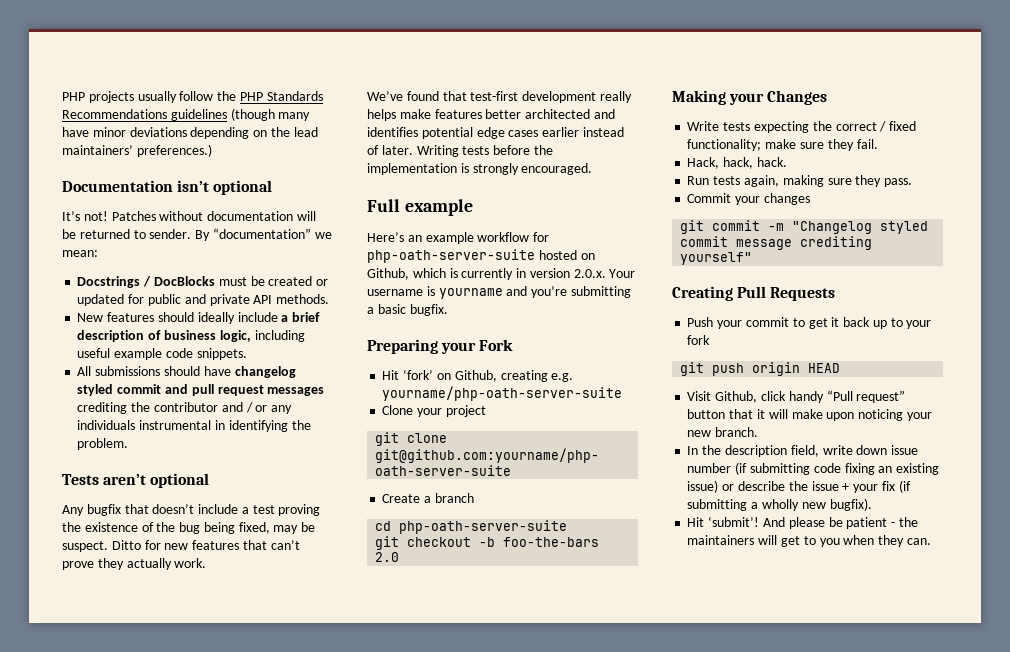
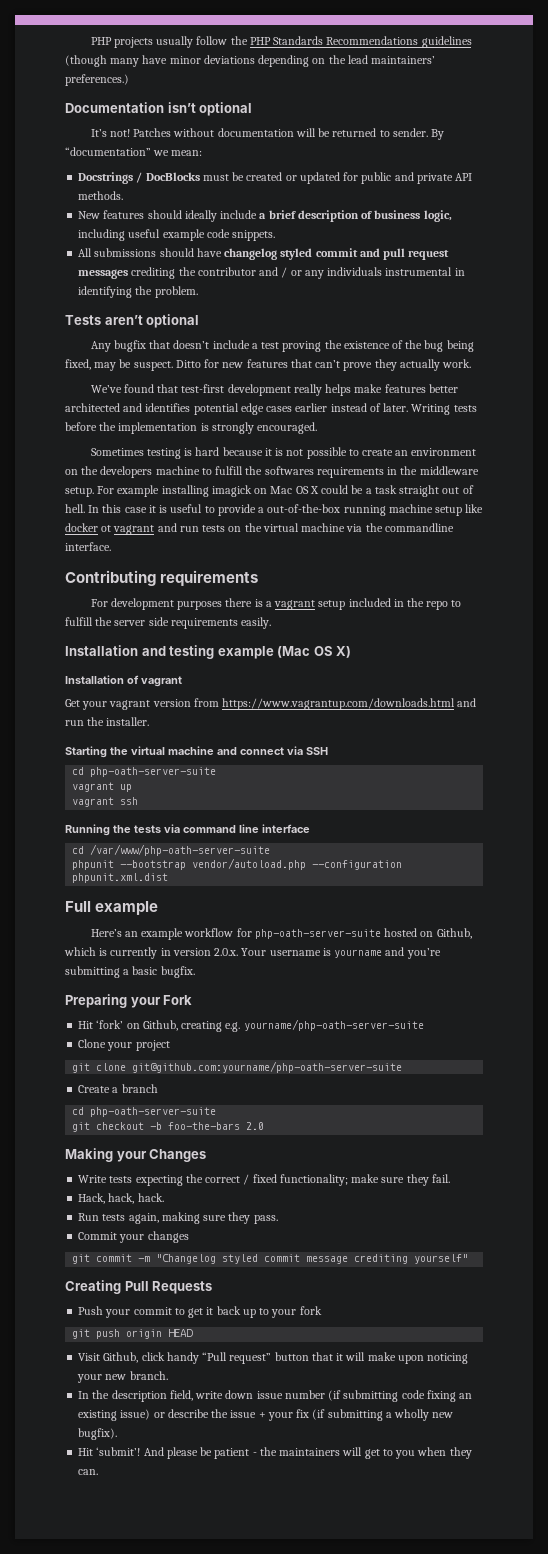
(593, 169) none -> [90,447,477,459] [65,466,479,478] [65,485,474,497] [65,504,484,516] [65,523,454,535] [65,542,111,551] [65,570,259,586] [90,598,462,610] [65,617,272,629] [65,645,352,659] [65,675,182,687] [65,698,477,710] [65,717,150,726] [65,746,328,758] [72,767,217,777] [72,782,133,792] [72,797,139,807] [65,824,310,836] [72,844,271,856] [72,858,403,870] [72,873,169,883] // Sometimes testing is hard because it is not possible to create an environment on the developers machine to fulfill the softwares requirements in the middleware setup. For example installing imagick on Mac OS X could be a task straight out of hell. In this case it is useful to provide a out-of-the-box running machine setup like docker ot vagrant and run tests on the virtual machine via the commandline interface. // Contributing requirements // For development purposes there is a vagrant setup included in the repo to fulfill the server side requirements easily. // Installation and testing example (Mac OS X) // Installation of vagrant // Get your vagrant version from https://www.vagrantup.com/downloads.html and run the installer. // Starting the virtual machine and connect via SSH // cd php-oath-server-suite // vagrant up // vagrant ssh // Running the tests via command line interface // cd /var/www/php-oath-server-suite // phpunit --bootstrap vendor/autoload.php --configuration phpunit.xml.dist

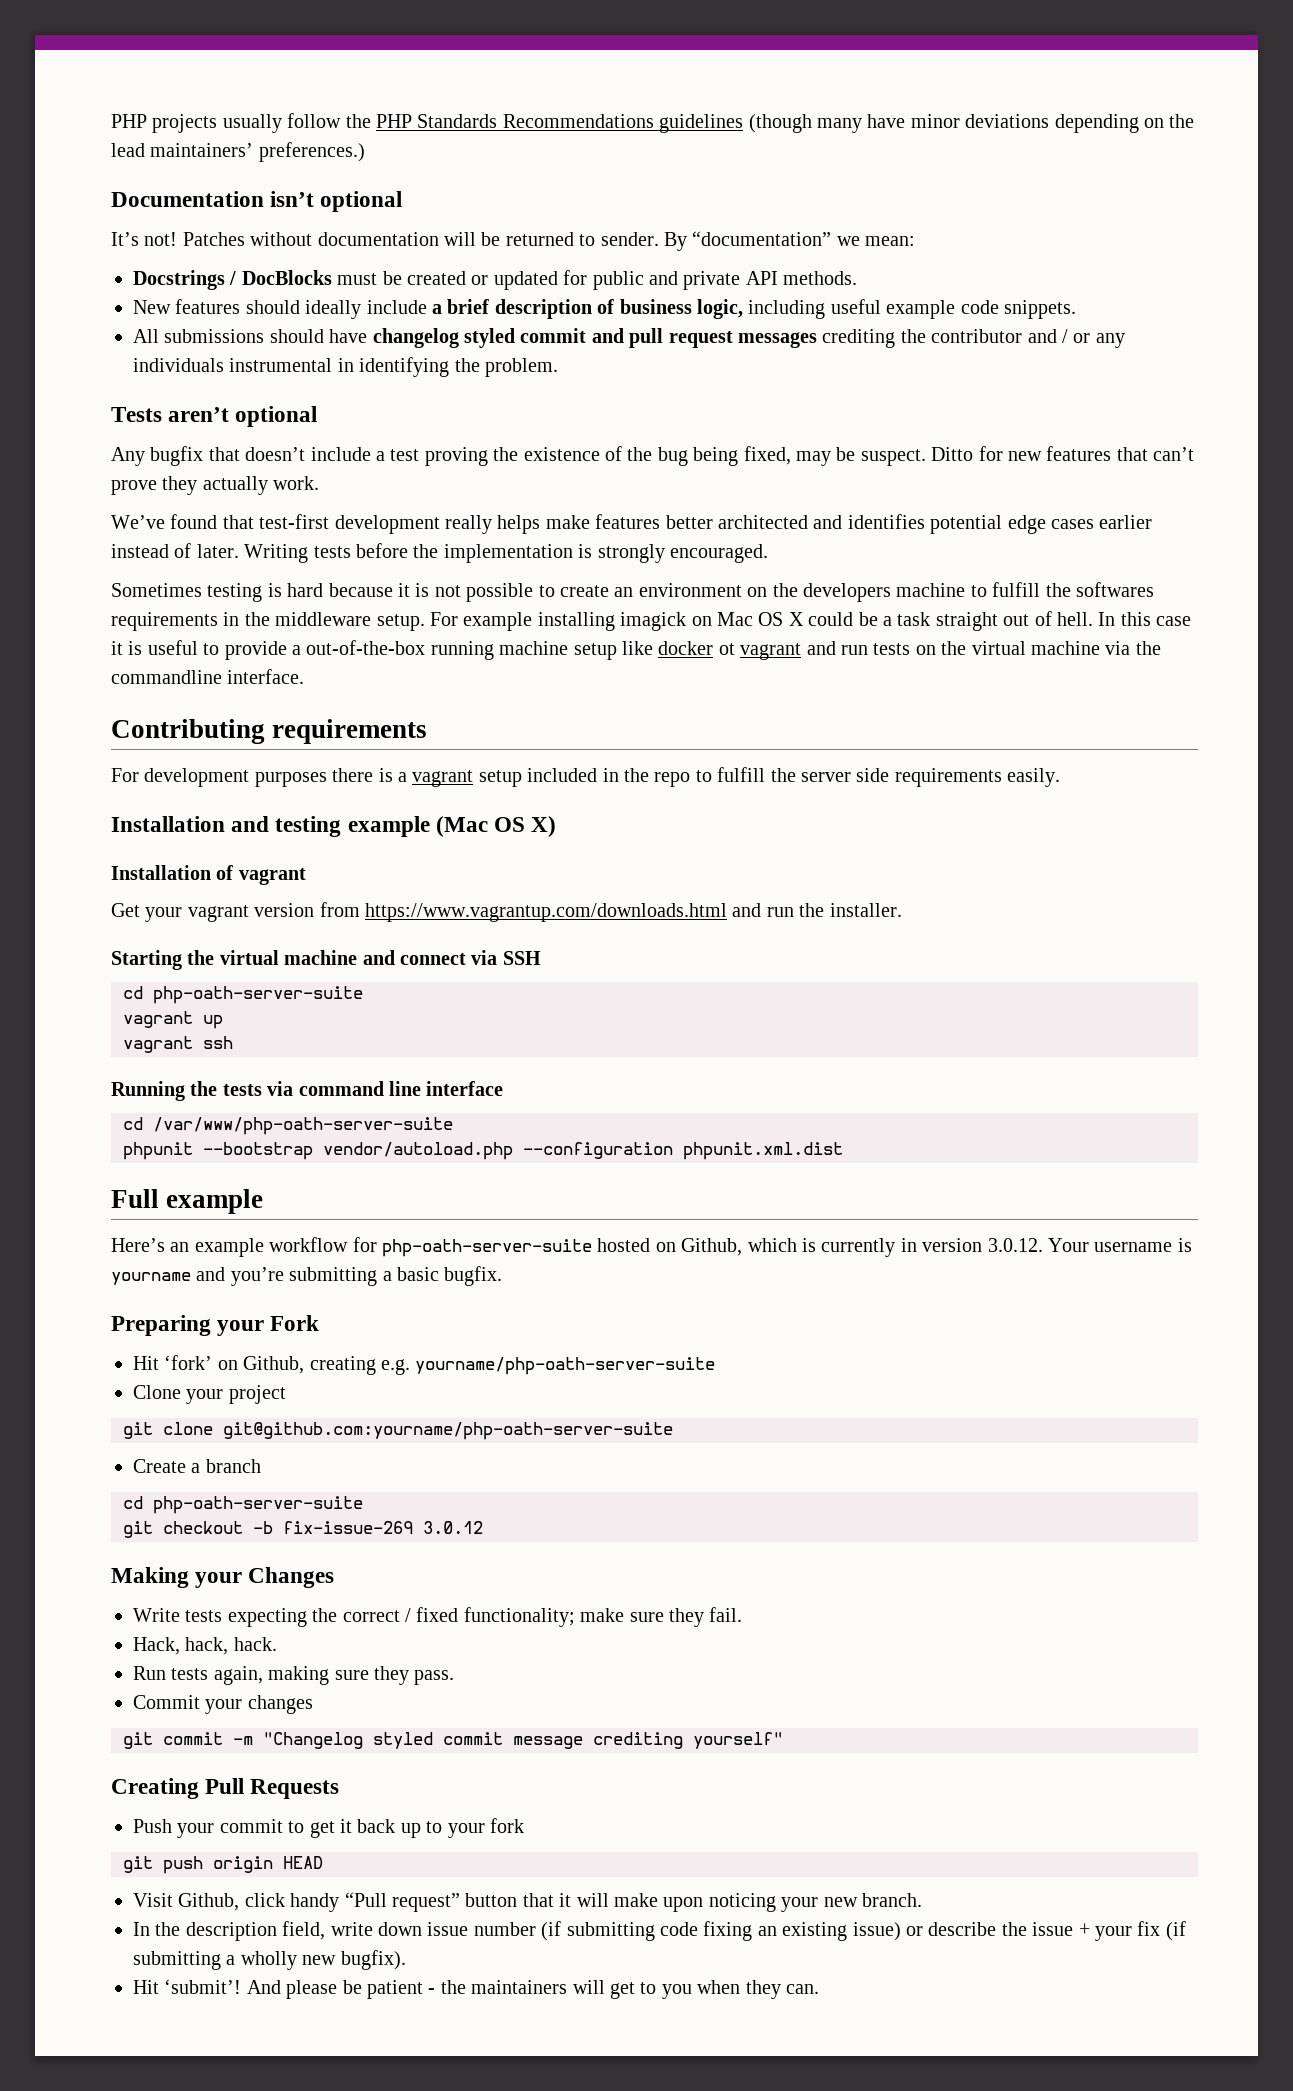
[214,948,239,956] 2.0.x. -> [987,1238,1043,1252] 3.0.12.
[168,1122,265,1130] foo-the-bars 2.0 -> [283,1521,483,1534] fix-issue-269 3.0.12

